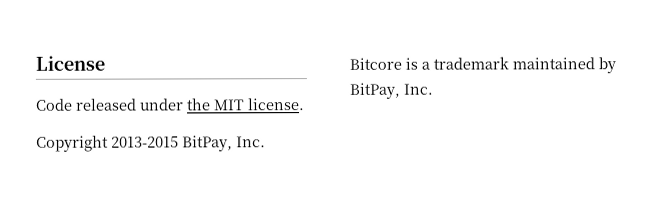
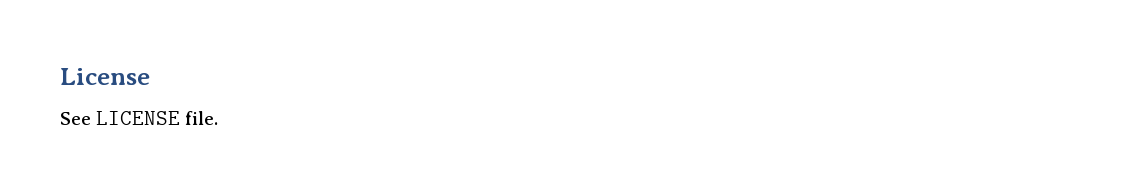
[35,98,305,111] [36,135,266,152] [349,56,616,74] [349,82,433,99] Code released under the MIT license. // Copyright 2013-2015 BitPay, Inc. Bitcore is a trademark maintained by BitPay, Inc. -> [60,111,219,125] See LICENSE file.

